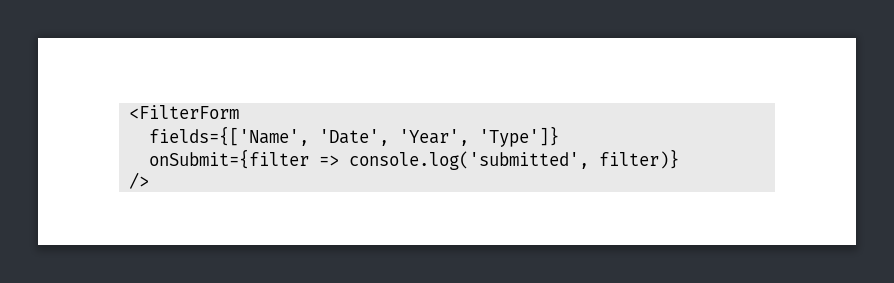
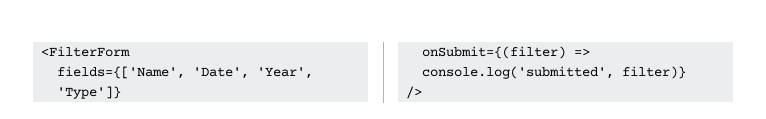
[149,149,310,169] onSubmit={filter -> [421,46,566,59] onSubmit={(filter)

